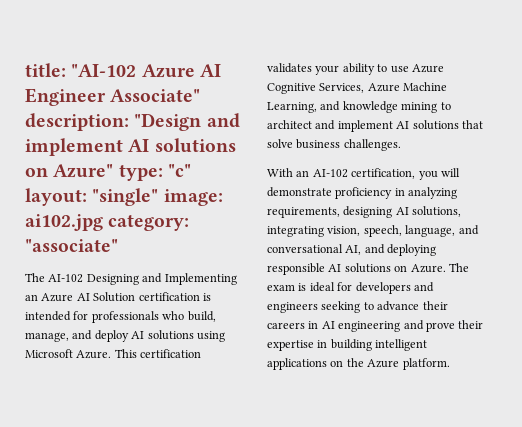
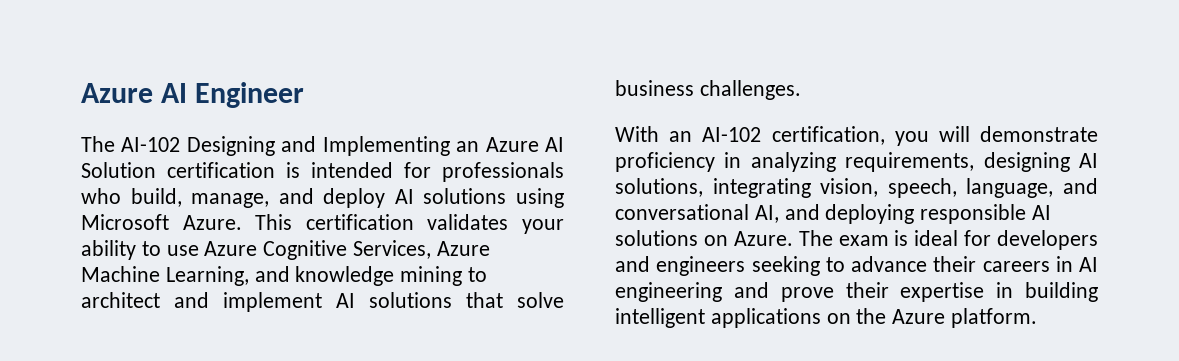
[25,63,137,77] title: "AI-102 -> (81, 93) none
[110,89,201,102] [25,113,240,131] [25,138,236,156] [25,164,191,181] [25,188,223,206] [25,214,190,231] [25,239,118,252] Associate" description: "Design and implement AI solutions on Azure" type: "c" layout: "single" image: ai102.jpg category: "associate" -> (304, 95) none

